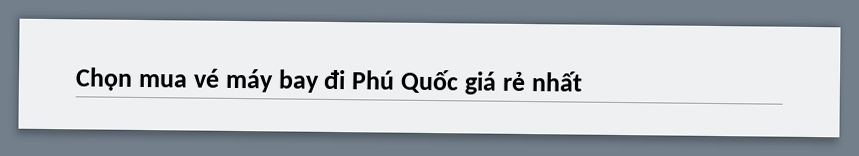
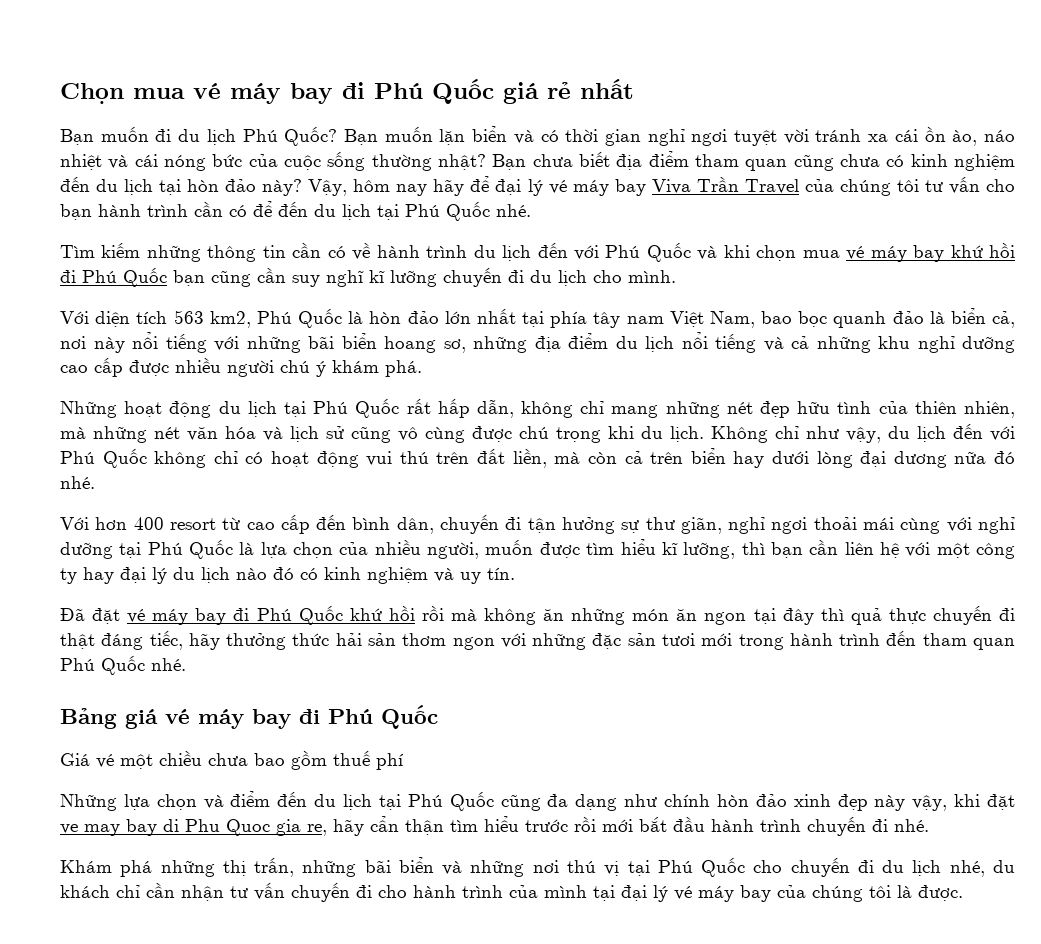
(583, 81) none -> [60,126,1016,146] [60,151,1016,171] [60,176,1015,196] [60,201,531,221] [60,242,1016,262] [60,267,676,287] [60,308,1015,328] [60,332,1015,353] [60,357,422,377] [60,398,1015,418] [60,423,1015,443] [60,448,1015,468] [60,476,95,489] [60,514,1016,534] [60,539,1015,559] [60,567,515,584] [60,605,1016,625] [60,630,1016,650] [60,655,186,675] [60,705,438,729] [60,750,404,770] [60,791,1015,811] [60,816,929,836] [60,857,1015,877] [60,882,963,902] // Bạn muốn đi du lịch Phú Quốc? Bạn muốn lặn biển và có thời gian nghỉ ngơi tuyệt vời tránh xa cái ồn ào, náo nhiệt và cái nóng bức của cuộc sống thường nhật? Bạn chưa biết địa điểm tham quan cũng chưa có kinh nghiệm đến du lịch tại hòn đảo này? Vậy, hôm nay hãy để đại lý vé máy bay Viva Trần Travel của chúng tôi tư vấn cho bạn hành trình cần có để đến du lịch tại Phú Quốc nhé. // Tìm kiếm những thông tin cần có về hành trình du lịch đến với Phú Quốc và khi chọn mua vé máy bay khứ hồi đi Phú Quốc bạn cũng cần suy nghĩ kĩ lưỡng chuyến đi du lịch cho mình. // Với diện tích 563 km2, Phú Quốc là hòn đảo lớn nhất tại phía tây nam Việt Nam, bao bọc quanh đảo là biển cả, nơi này nổi tiếng với những bãi biển hoang sơ, những địa điểm du lịch nổi tiếng và cả những khu nghỉ dưỡng cao cấp được nhiều người chú ý khám phá. // Những hoạt động du lịch tại Phú Quốc rất hấp dẫn, không chỉ mang những nét đẹp hữu tình của thiên nhiên, mà những nét văn hóa và lịch sử cũng vô cùng được chú trọng khi du lịch. Không chỉ như vậy, du lịch đến với Phú Quốc không chỉ có hoạt động vui thú trên đất liền, mà còn cả trên biển hay dưới lòng đại dương nữa đó nhé. // Với hơn 400 resort từ cao cấp đến bình dân, chuyến đi tận hưởng sự thư giãn, nghỉ ngơi thoải mái cùng với nghỉ dưỡng tại Phú Quốc là lựa chọn của nhiều người, muốn được tìm hiểu kĩ lưỡng, thì bạn cần liên hệ với một công ty hay đại lý du lịch nào đó có kinh nghiệm và uy tín. // Đã đặt vé máy bay đi Phú Quốc khứ hồi rồi mà không ăn những món ăn ngon tại đây thì quả thực chuyến đi thật đáng tiếc, hãy thưởng thức hải sản thơm ngon với những đặc sản tươi mới trong hành trình đến tham quan Phú Quốc nhé. // Bảng giá vé máy bay đi Phú Quốc // Giá vé một chiều chưa bao gồm thuế phí // Những lựa chọn và điểm đến du lịch tại Phú Quốc cũng đa dạng như chính hòn đảo xinh đẹp này vậy, khi đặt ve may bay di Phu Quoc gia re, hãy cẩn thận tìm hiểu trước rồi mới bắt đầu hành trình chuyến đi nhé. // Khám phá những thị trấn, những bãi biển và những nơi thú vị tại Phú Quốc cho chuyến đi du lịch nhé, du khách chỉ cần nhận tư vấn chuyến đi cho hành trình của mình tại đại lý vé máy bay của chúng tôi là được.

